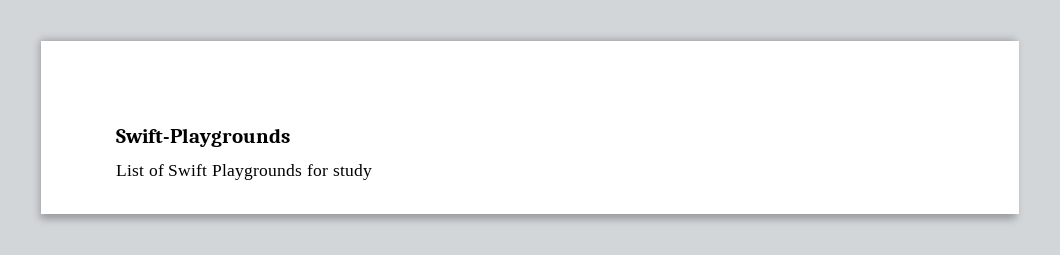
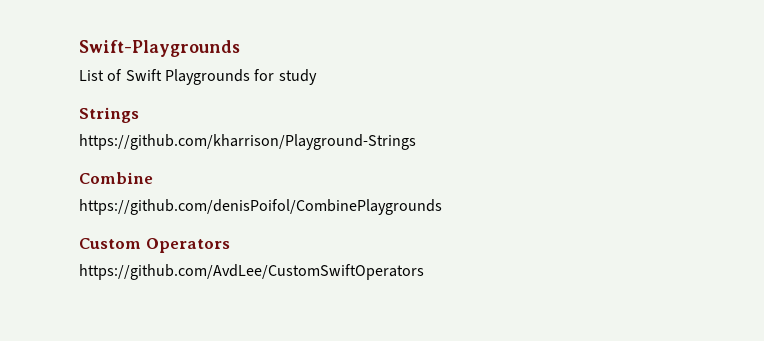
(372, 172) none -> [79,107,139,123] [79,134,416,150] [79,172,153,184] [79,199,442,215] [79,238,230,253] [79,264,424,280] // Strings // https://github.com/kharrison/Playground-Strings // Combine // https://github.com/denisPoifol/CombinePlaygrounds // Custom Operators // https://github.com/AvdLee/CustomSwiftOperators

